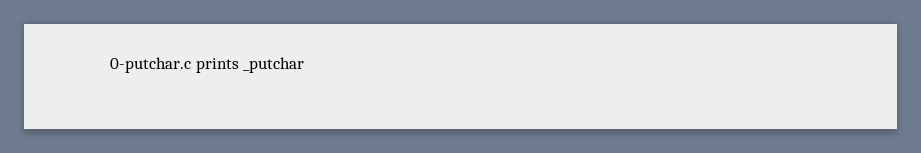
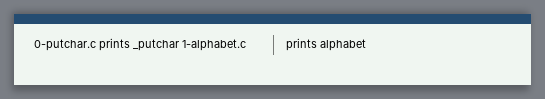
(305, 65) none -> [182,38,366,51] 1-alphabet.c prints alphabet

